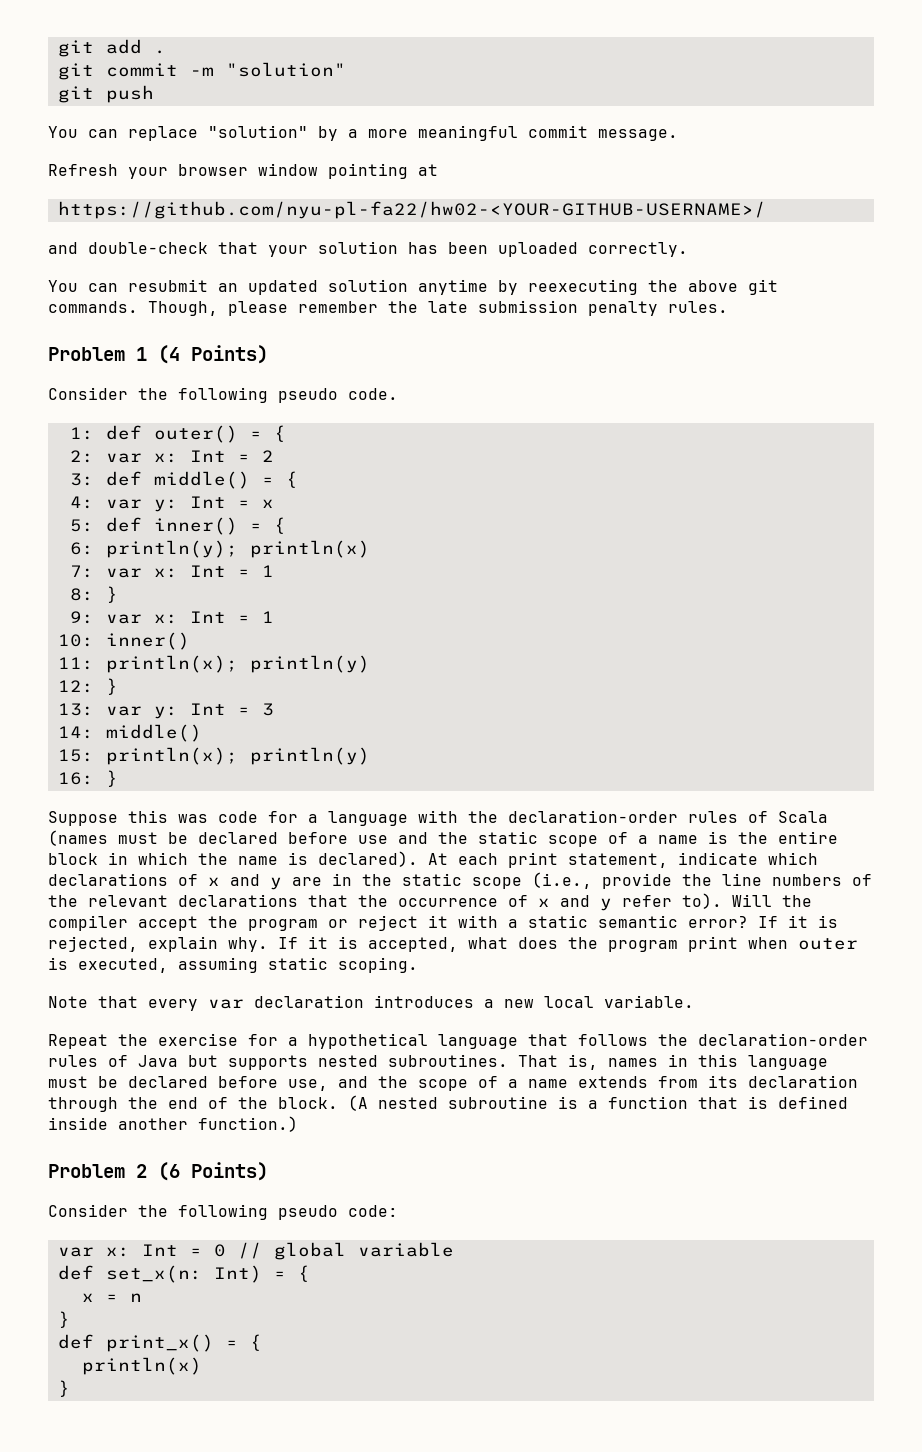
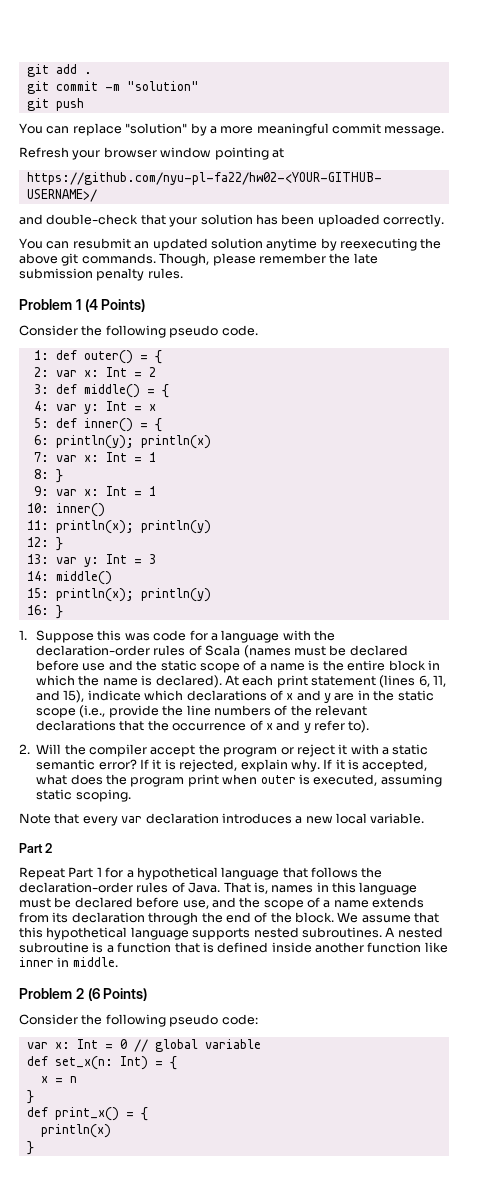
(118, 778) none -> [19,630,27,640] 1.
[568,853,668,868] statement, -> [311,675,447,688] [36,690,85,703] statement (lines 6, 11, and 15),
(722, 901) none -> [19,744,30,754] // 2.
(694, 1001) none -> [19,843,53,853] // Part 2
[118,1033,238,1046] the exercise -> [68,867,102,878] Part 1
[138,1054,508,1070] Java but supports nested subroutines. -> [188,882,221,893] Java.
[348,1095,368,1111] (A -> [337,912,440,923] [19,927,396,940] We assume that this hypothetical language supports nested subroutines. A
[198,1116,298,1132] function.) -> [367,942,448,953] [19,957,118,967] function like inner in middle.

